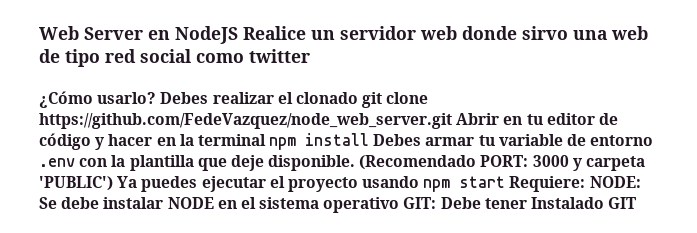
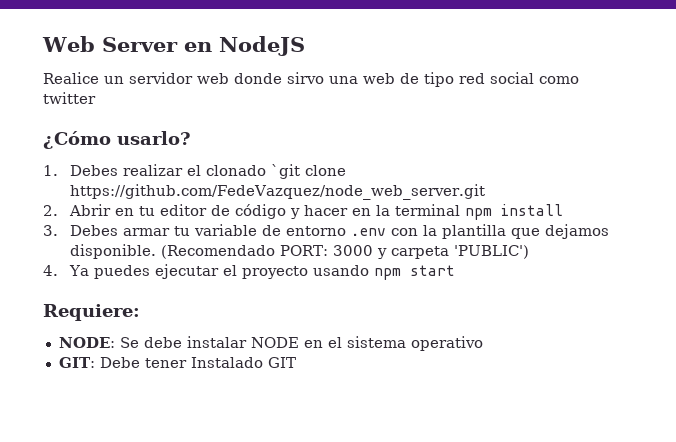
(238, 35) none -> (305, 46) //
(157, 98) none -> [43,165,58,176] // 1.
[362,92,383,108] git -> [271,164,301,179] `git
(452, 121) none -> [43,205,58,216] // 2.
(370, 139) none -> [43,225,58,236] // 3.
[230,155,264,171] deje -> [545,224,610,239] dejamos
(113, 183) none -> [43,265,58,276] // 4.
(506, 182) none -> (456, 270) //
(586, 184) none -> (140, 312) //
(400, 205) none -> (483, 343) //

